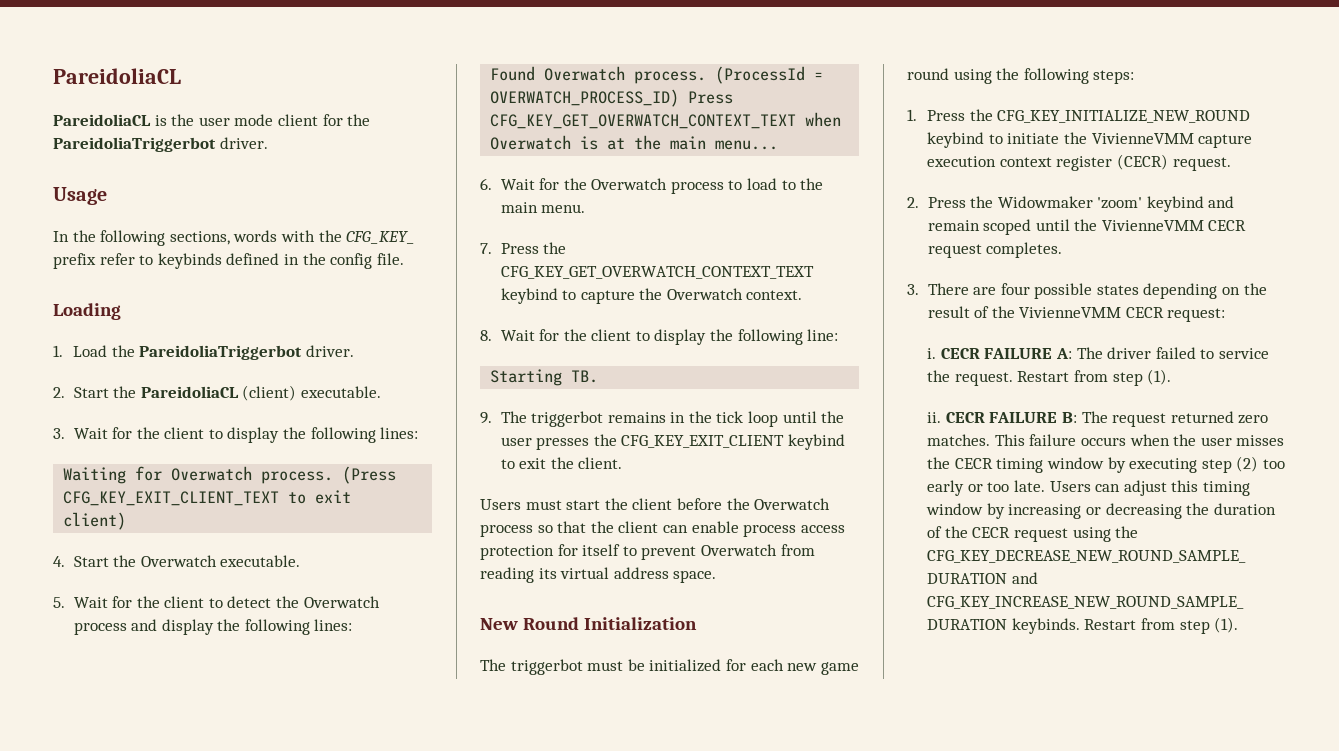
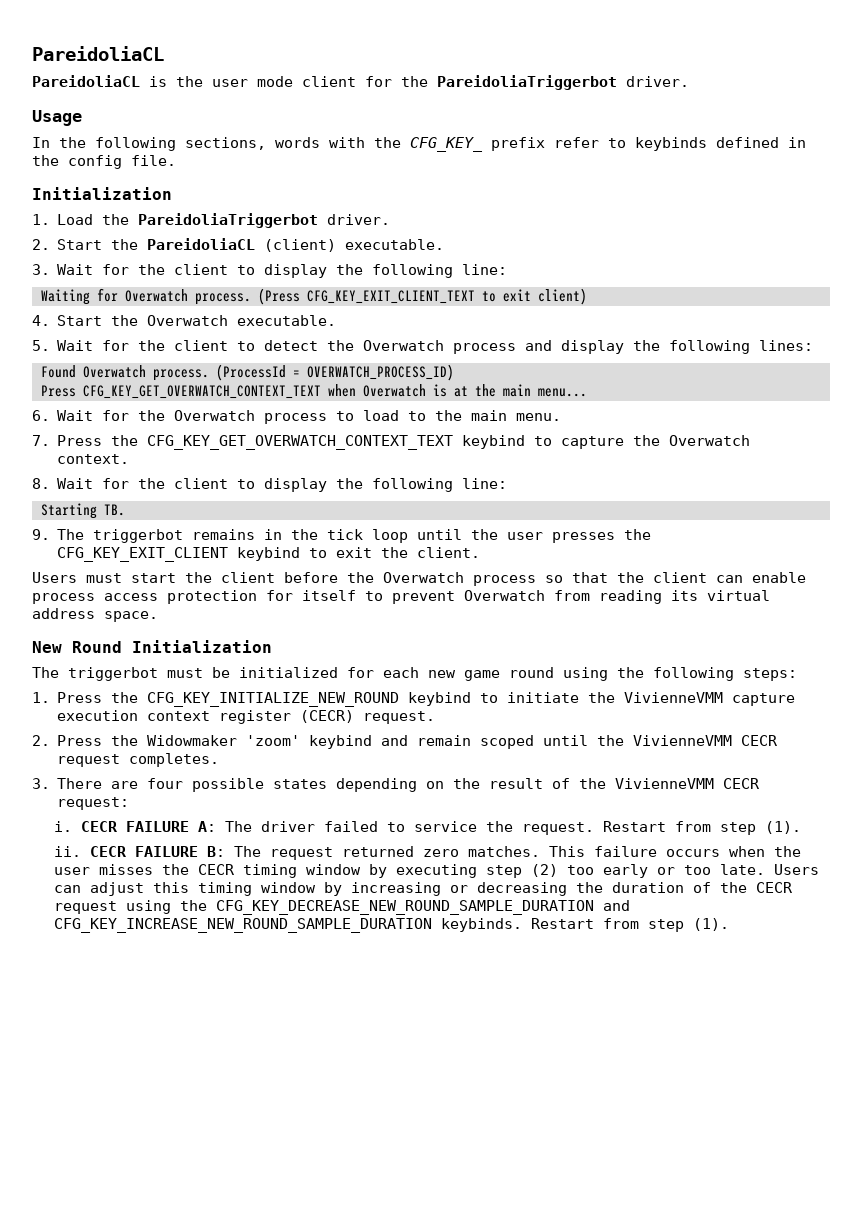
[53,303,121,320] Loading -> [32,187,172,200] Initialization
[380,427,419,439] lines: -> [462,264,508,275] line:
(680, 98) none -> (454, 372) //

